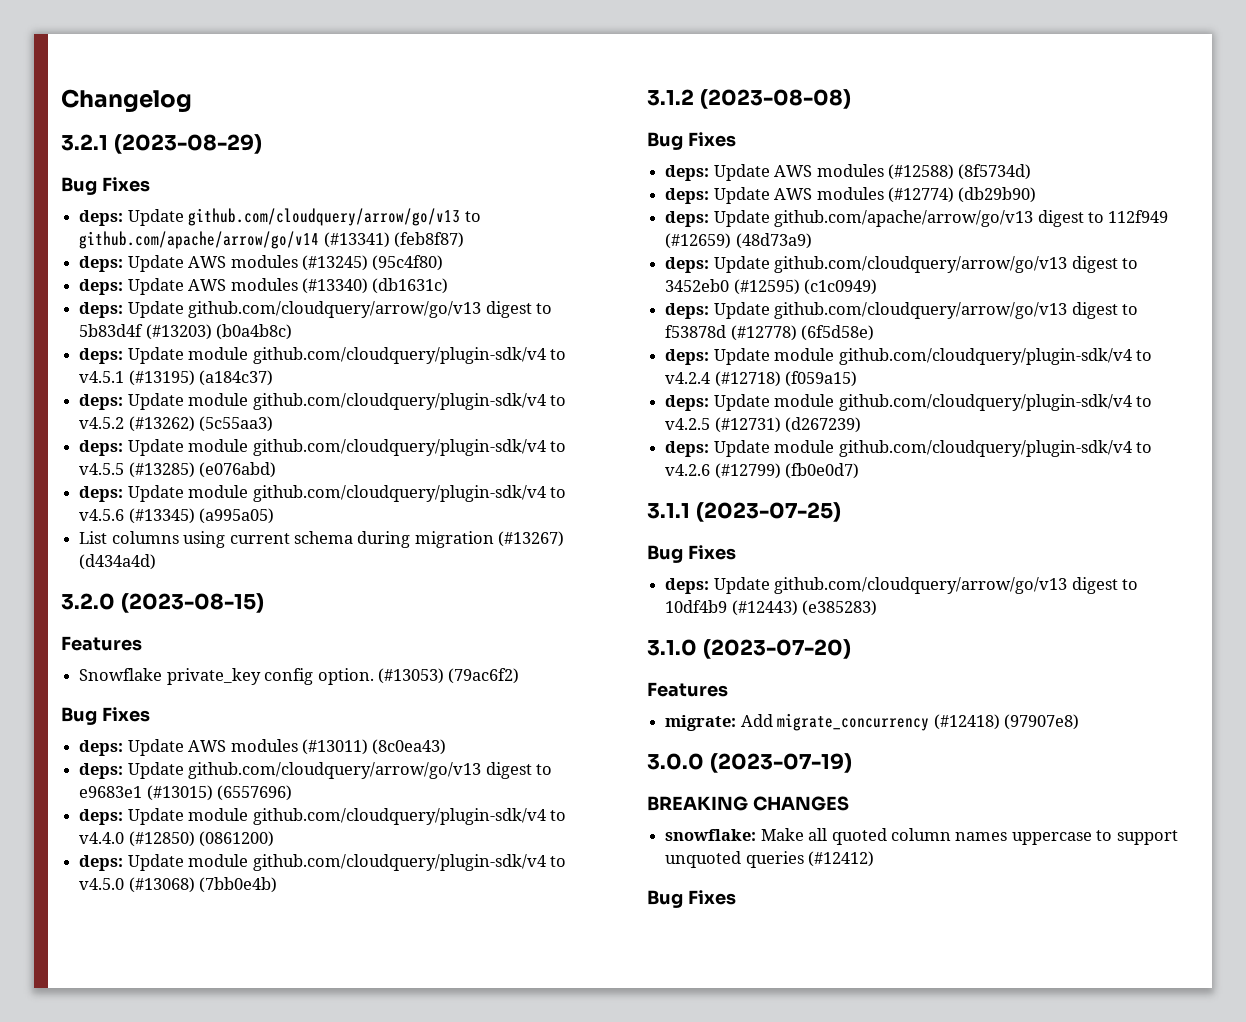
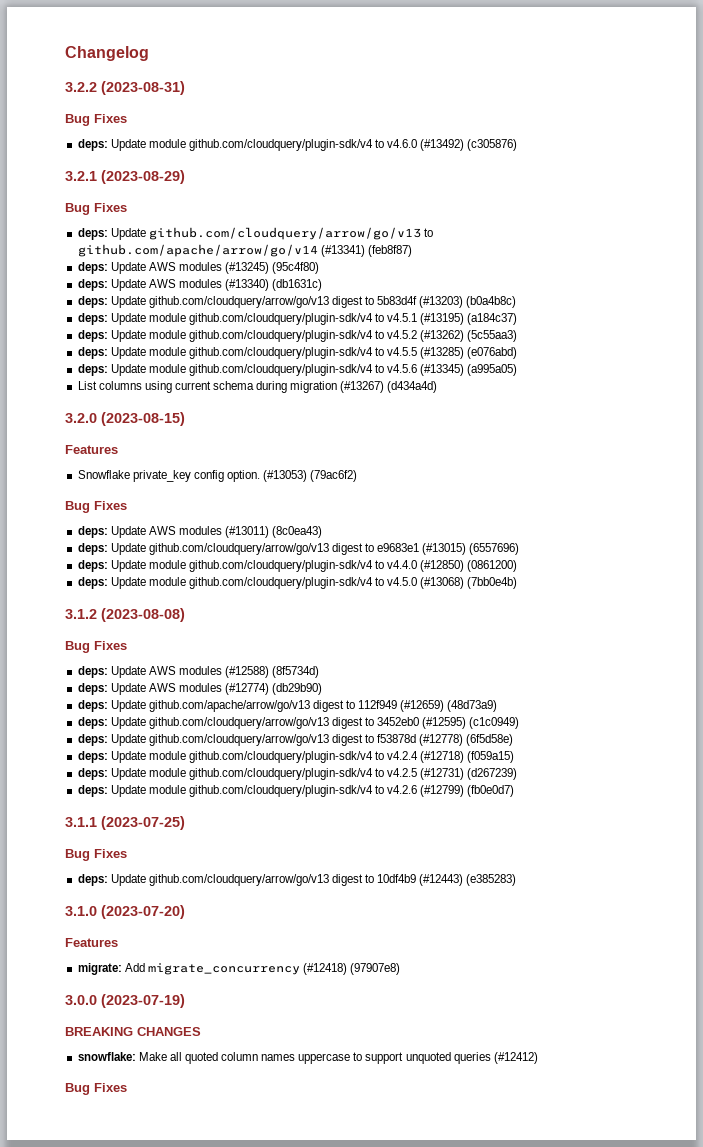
(192, 101) none -> [65,81,185,95] [65,114,127,126] [77,139,518,151] // 3.2.2 (2023-08-31) // Bug Fixes // deps: Update module github.com/cloudquery/plugin-sdk/v4 to v4.6.0 (#13492) (c305876)

